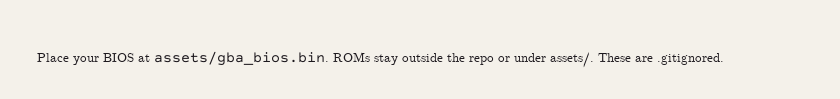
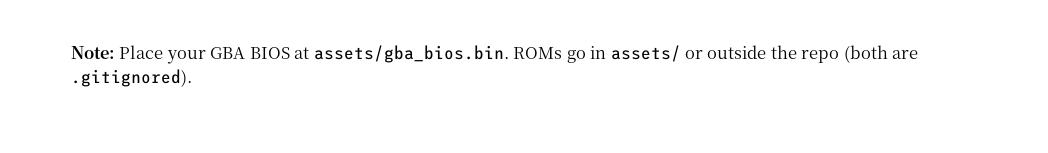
(37, 57) none -> [71,46,115,59] Note:
(99, 60) none -> [210,47,246,59] GBA
[374,52,724,68] stay outside the repo or under assets/. These are .gitignored. -> [566,45,919,63] [71,69,192,87] go in assets/ or outside the repo (both are .gitignored).

